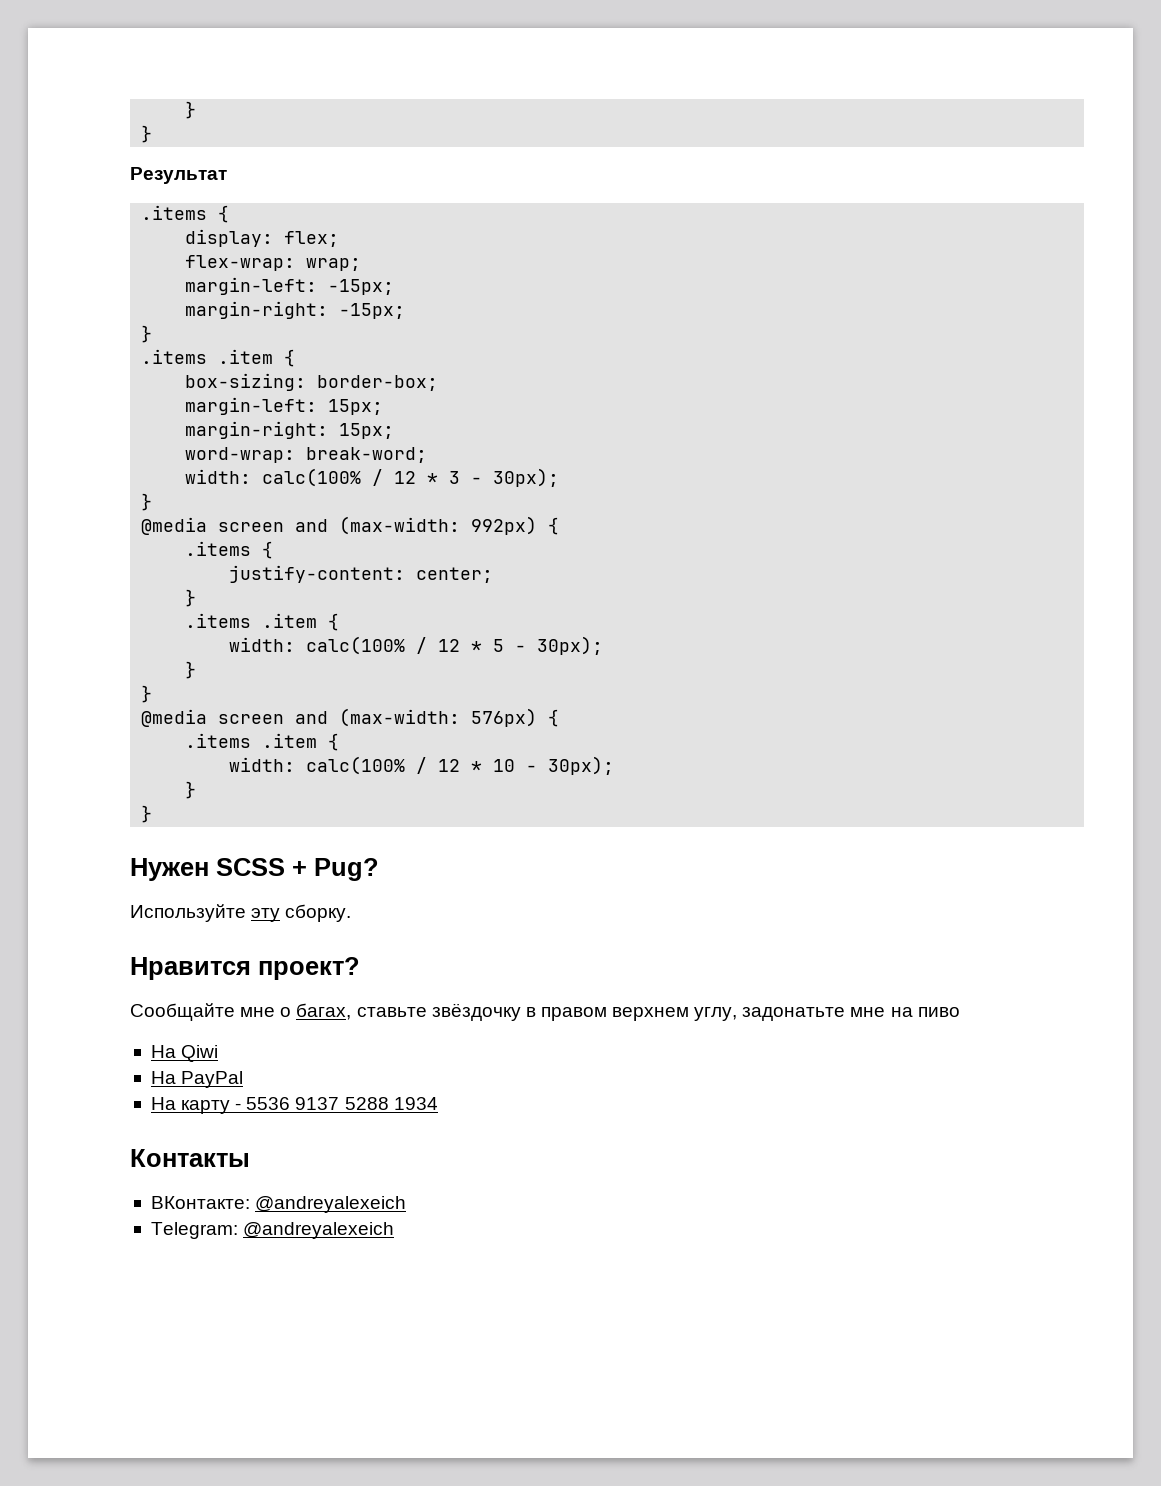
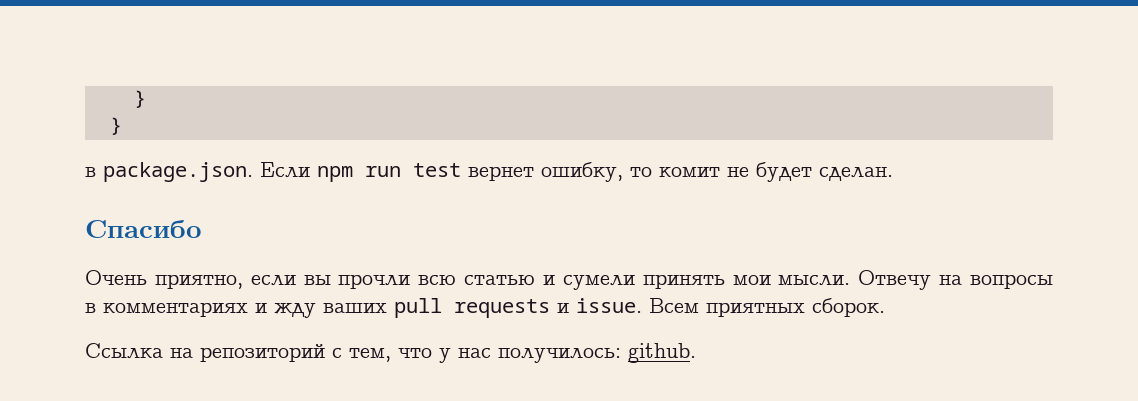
[185,101,197,119] [141,125,153,143] [130,167,227,184] [141,205,230,223] [185,229,340,247] [185,255,362,271] [185,277,395,295] [185,301,406,319] [141,325,153,343] [141,349,296,367] [185,373,439,391] [185,397,384,415] [185,421,395,439] [185,447,428,463] [185,468,560,487] [141,493,153,511] [141,516,560,535] [185,541,274,559] [229,565,494,583] [185,589,197,607] [185,613,340,631] [229,636,604,655] [185,661,197,679] [141,685,153,703] [141,708,560,727] [185,733,340,751] [229,756,615,775] [185,781,197,799] [141,805,153,823] [130,858,379,881] [130,904,352,922] [130,957,360,980] [130,1003,960,1021] [150,1045,219,1062] [150,1071,244,1088] [150,1097,438,1114] [130,1149,250,1167] [150,1196,407,1213] [150,1222,395,1239] } // } // Результат // .items { // display: flex; // flex-wrap: wrap; // margin-left: -15px; // margin-right: -15px; // } // .items .item { // box-sizing: border-box; // margin-left: 15px; // margin-right: 15px; // word-wrap: break-word; // width: calc(100% / 12 * 3 - 30px); // } // @media screen and (max-width: 992px) { // .items { // justify-content: center; // } // .items .item { // width: calc(100% / 12 * 5 - 30px); // } // } // @media screen and (max-width: 576px) { // .items .item { // width: calc(100% / 12 * 10 - 30px); // } // } // Нужен SCSS + Pug? // Используйте эту сборку. // Нравится проект? // Сообщайте мне о багах, ставьте звёздочку в правом верхнем углу, задонатьте мне на пиво // На Qiwi // На PayPal // На карту - 5536 9137 5288 1934 // Контакты // ВКонтакте: @andreyalexeich // Telegram: @andreyalexeich -> [133,90,146,108] [109,117,122,135] [85,162,893,182] [85,220,202,238] [85,270,1053,290] [85,298,885,318] [85,343,696,363] } // } // в package.json. Если npm run test вернет ошибку, то комит не будет сделан. // Спасибо // Очень приятно, если вы прочли всю статью и сумели принять мои мысли. Отвечу на вопросы в комментариях и жду ваших pull requests и issue. Всем приятных сборок. // Ссылка на репозиторий с тем, что у нас получилось: github.

